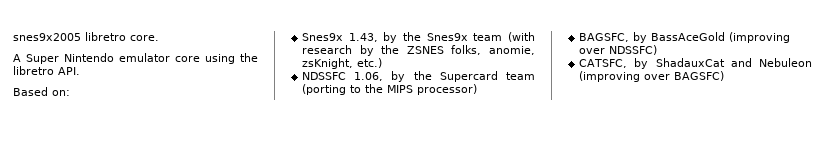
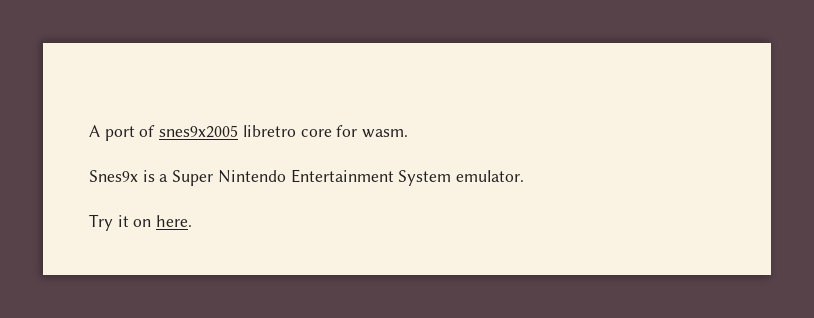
[13,32,159,41] [13,53,258,64] [13,66,80,75] [13,87,70,96] [302,32,535,43] [302,45,535,56] [302,58,383,69] [302,71,535,82] [302,84,478,95] [579,32,791,43] [579,45,658,55] [579,58,812,69] [579,71,725,82] snes9x2005 libretro core. // A Super Nintendo emulator core using the libretro API. // Based on: // Snes9x 1.43, by the Snes9x team (with research by the ZSNES folks, anomie, zsKnight, etc.) // NDSSFC 1.06, by the Supercard team (porting to the MIPS processor) // BAGSFC, by BassAceGold (improving over NDSSFC) // CATSFC, by ShadauxCat and Nebuleon (improving over BAGSFC) -> [89,125,409,141] [89,169,525,186] [89,214,193,231] A port of snes9x2005 libretro core for wasm. // Snes9x is a Super Nintendo Entertainment System emulator. // Try it on here.

